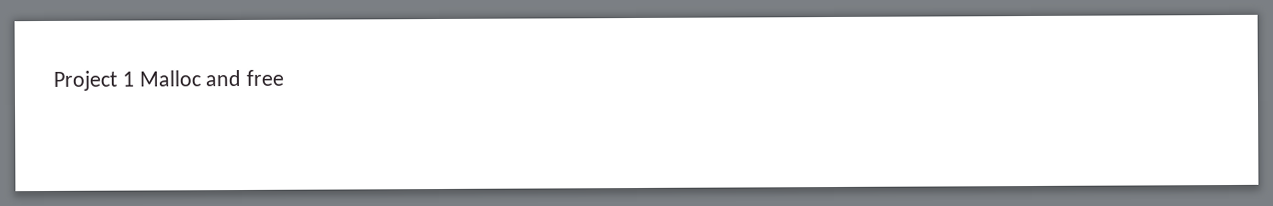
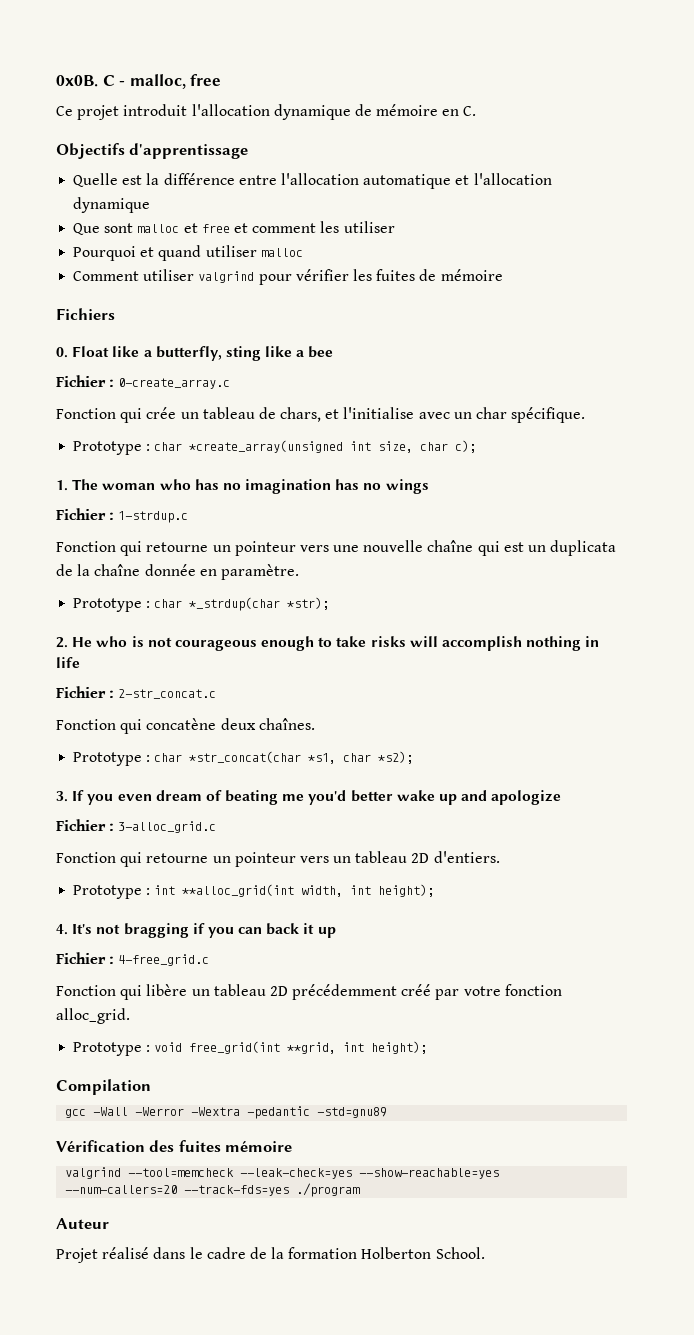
[53,69,285,91] Project 1 Malloc and free -> [56,74,222,89] [56,104,477,120] [56,143,249,159] [73,173,552,189] [73,197,151,213] [73,221,395,235] [73,245,303,261] [73,269,503,285] [56,308,115,320] [56,346,334,361] [56,375,231,389] [56,407,586,423] [73,440,477,455] [56,479,429,494] [56,508,189,523] [56,540,617,556] [56,564,299,580] [73,597,330,612] [56,636,600,651] [56,657,80,668] [56,686,217,699] [56,718,315,734] [73,751,414,766] [56,790,562,805] [56,819,217,833] [56,851,500,867] [73,884,435,899] [56,923,336,938] [56,952,210,966] [56,984,562,1000] [56,1008,130,1024] [73,1041,428,1056] [56,1079,151,1095] [65,1106,388,1119] [56,1140,293,1152] [65,1167,500,1179] [65,1183,361,1197] [56,1218,109,1229] [56,1247,485,1263] 0x0B. C - malloc, free // Ce projet introduit l'allocation dynamique de mémoire en C. // Objectifs d'apprentissage // Quelle est la différence entre l'allocation automatique et l'allocation dynamique // Que sont malloc et free et comment les utiliser // Pourquoi et quand utiliser malloc // Comment utiliser valgrind pour vérifier les fuites de mémoire // Fichiers // 0. Float like a butterfly, sting like a bee // Fichier : 0-create_array.c // Fonction qui crée un tableau de chars, et l'initialise avec un char spécifique. // Prototype : char *create_array(unsigned int size, char c); // 1. The woman who has no imagination has no wings // Fichier : 1-strdup.c // Fonction qui retourne un pointeur vers une nouvelle chaîne qui est un duplicata de la chaîne donnée en paramètre. // Prototype : char *_strdup(char *str); // 2. He who is not courageous enough to take risks will accomplish nothing in life // Fichier : 2-str_concat.c // Fonction qui concatène deux chaînes. // Prototype : char *str_concat(char *s1, char *s2); // 3. If you even dream of beating me you'd better wake up and apologize // Fichier : 3-alloc_grid.c // Fonction qui retourne un pointeur vers un tableau 2D d'entiers. // Prototype : int **alloc_grid(int width, int height); // 4. It's not bragging if you can back it up // Fichier : 4-free_grid.c // Fonction qui libère un tableau 2D précédemment créé par votre fonction alloc_grid. // Prototype : void free_grid(int **grid, int height); // Compilation // gcc -Wall -Werror -Wextra -pedantic -std=gnu89 // Vérification des fuites mémoire // valgrind --tool=memcheck --leak-check=yes --show-reachable=yes --num-callers=20 --track-fds=yes ./program // Auteur // Projet réalisé dans le cadre de la formation Holberton School.

